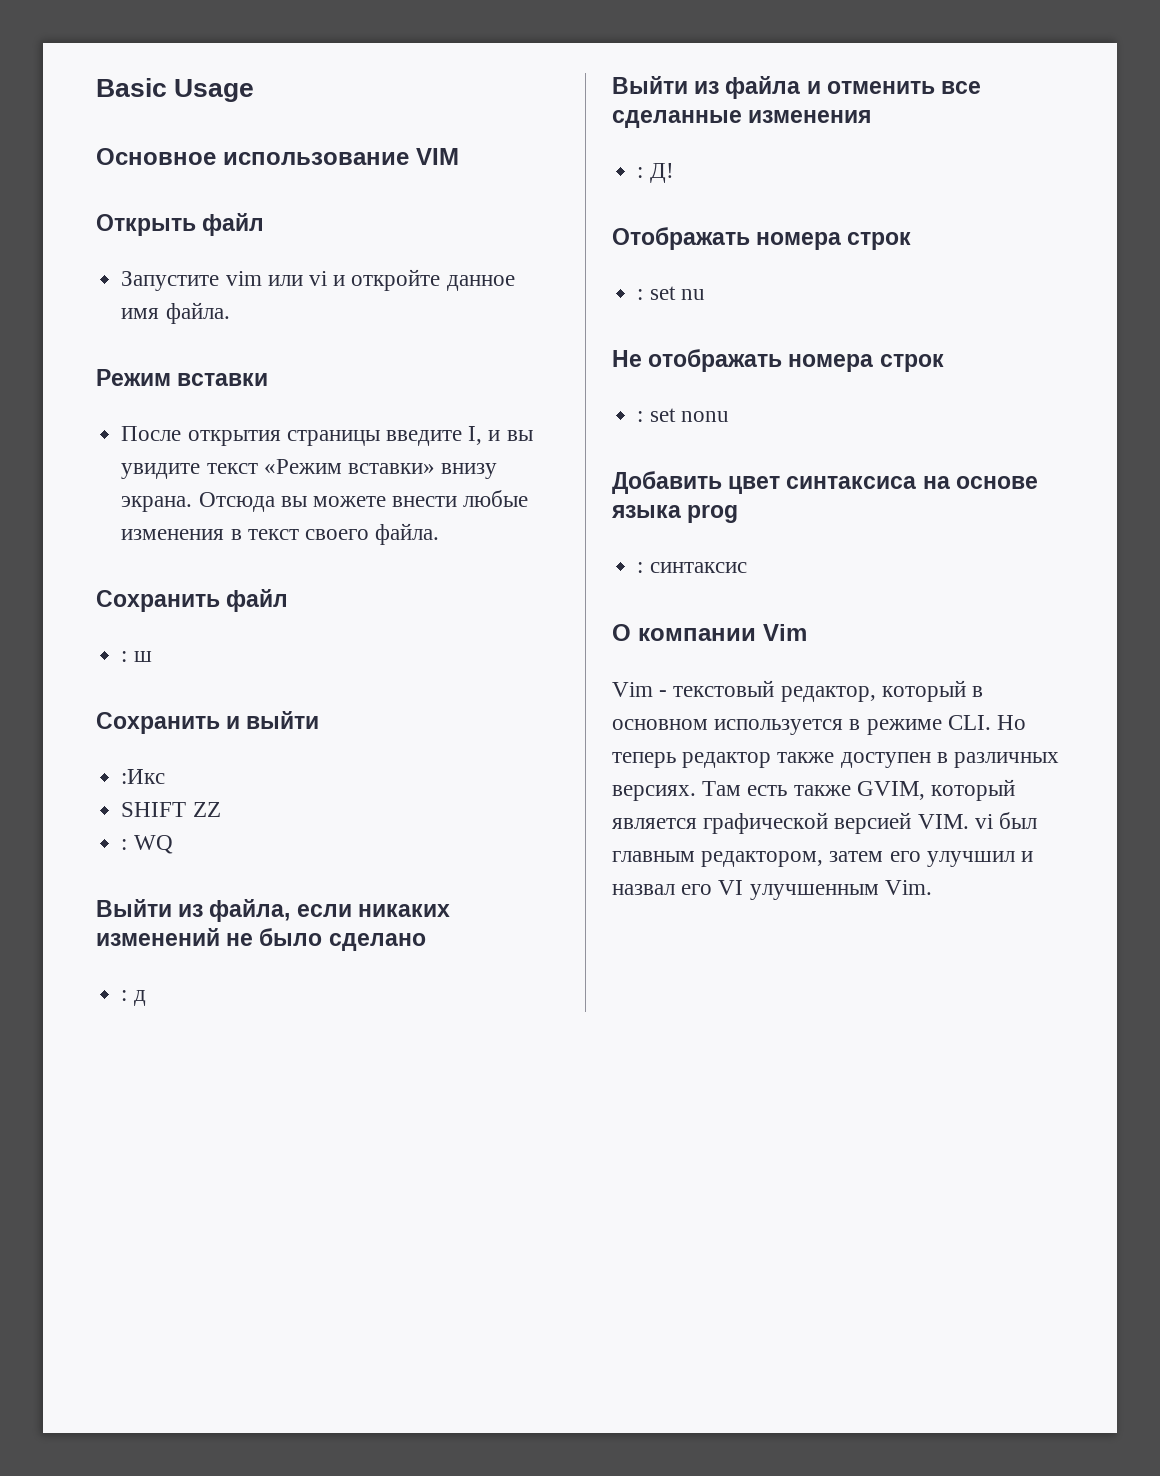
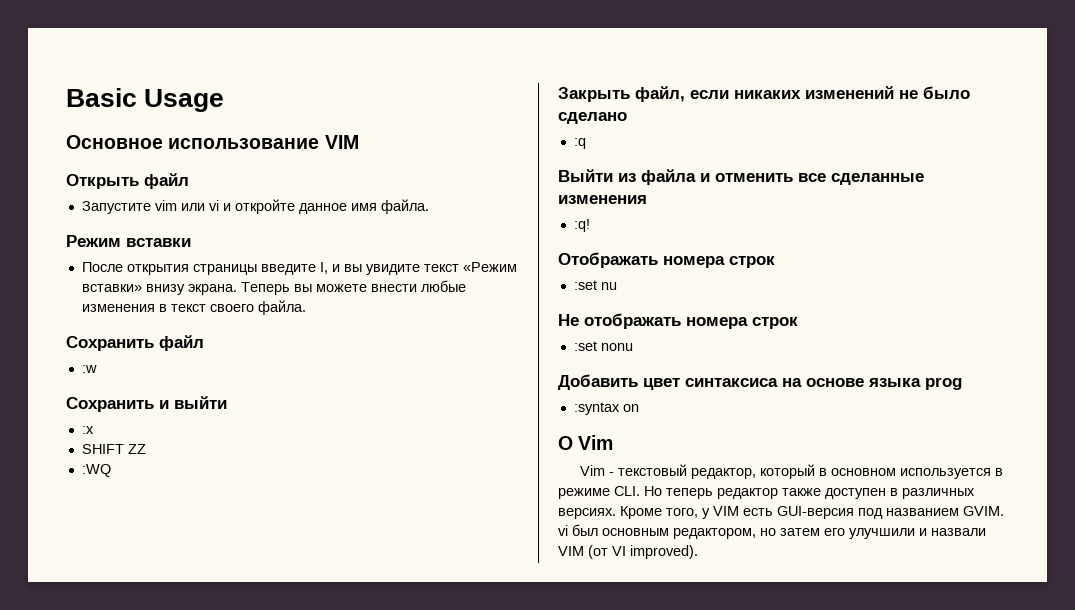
[198,492,275,512] Отсюда -> [240,282,290,295] Теперь
[121,651,152,662] : ш -> [81,365,97,373] :w
[121,769,166,784] :Икс -> [81,426,94,434] :x
[121,835,173,854] [96,899,291,922] : WQ // Выйти из файла, -> [81,464,111,477] [558,86,685,102] :WQ // Закрыть файл,
[121,990,146,1006] : д -> [573,138,586,149] :q
[637,163,674,183] : Д! -> [573,219,590,232] :q!
[637,286,676,300] : set -> [573,280,597,290] :set
[637,408,676,422] : set -> [573,341,597,351] :set
[637,562,747,573] : синтаксис -> [573,402,639,415] :syntax on
[638,628,756,641] компании -> (573, 443) none
[702,779,1016,801] [612,812,1038,834] [612,851,1034,867] [612,880,932,900] Там есть также GVIM, который является графической версией VIM. vi был главным редактором, затем его улучшил и назвал его VI улучшенным Vim. -> [620,506,1004,519] [558,524,986,539] [558,545,698,559] Кроме того, у VIM есть GUI-версия под названием GVIM. vi был основным редактором, но затем его улучшили и назвали VIM (от VI improved).

